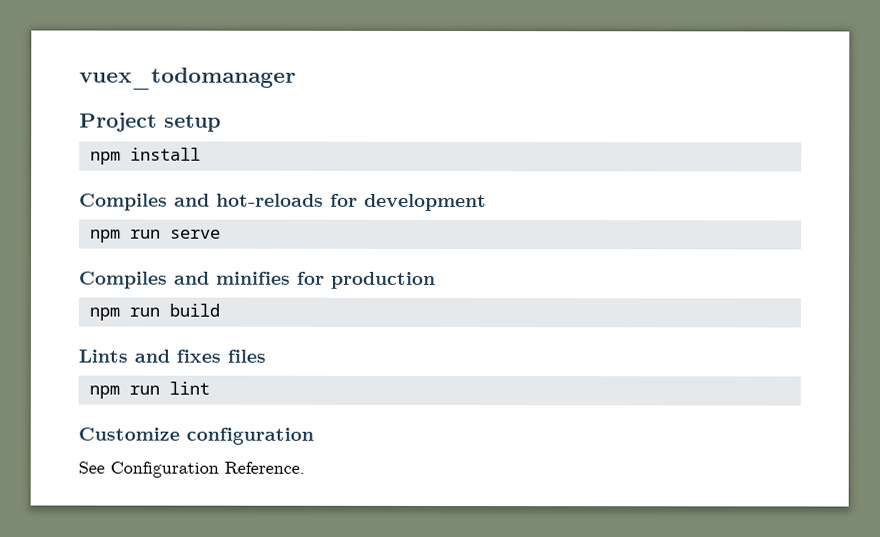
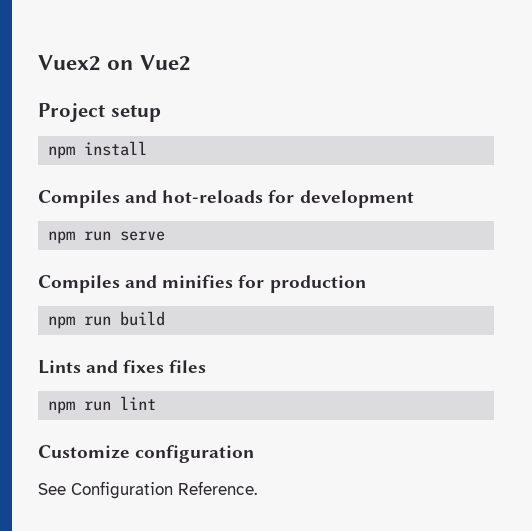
[79,67,296,90] vuex_todomanager -> [38,55,192,71] Vuex2 on Vue2

